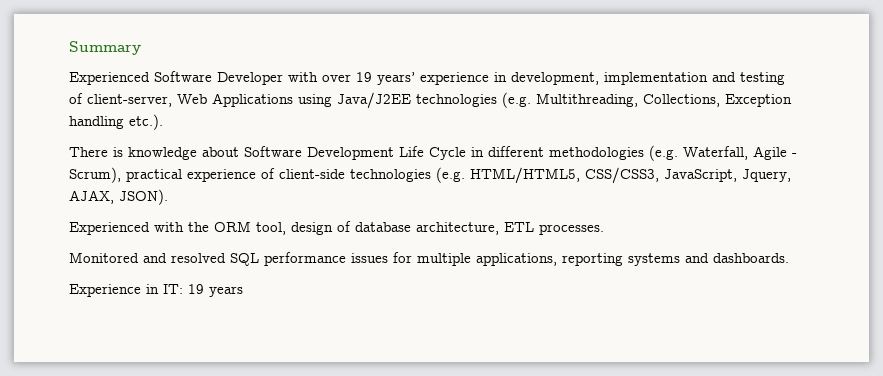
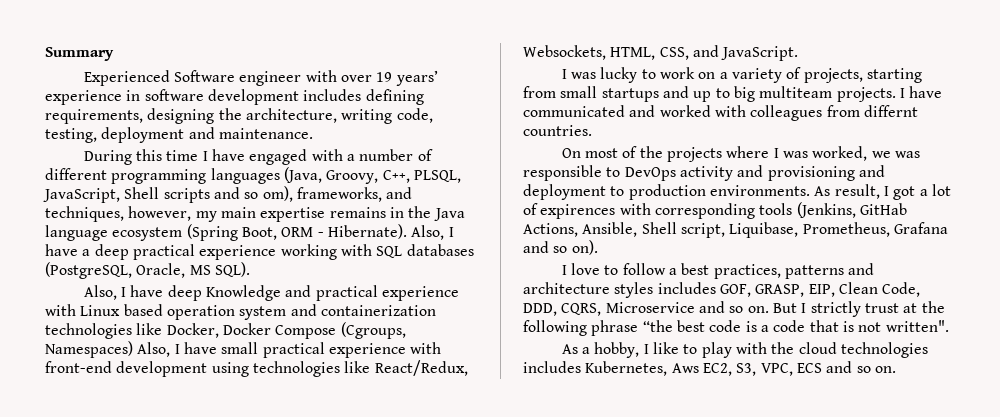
[217,72,283,85] Developer -> [239,71,302,86] engineer
[511,72,785,85] [69,92,792,109] [69,114,163,130] [69,145,797,161] [69,167,791,184] [69,189,168,205] [69,221,604,235] [69,252,789,266] [69,284,243,297] development, implementation and testing of client-server, Web Applications using Java/J2EE technologies (e.g. Multithreading, Collections, Exception handling etc.). // There is knowledge about Software Development Life Cycle in different methodologies (e.g. Waterfall, Agile - Scrum), practical experience of client-side technologies (e.g. HTML/HTML5, CSS/CSS3, JavaScript, Jquery, AJAX, JSON). // Experienced with the ORM tool, design of database architecture, ETL processes. // Monitored and resolved SQL performance issues for multiple applications, reporting systems and dashboards. // Experience in IT: 19 years -> [144,89,424,105] [45,108,433,124] [45,127,313,143] [83,149,433,165] [45,167,461,184] [43,186,413,203] [45,206,465,222] [45,224,454,241] [45,244,474,260] [45,262,250,279] [83,285,459,301] [45,304,436,320] [45,322,406,339] [45,341,442,358] [45,360,468,377] [523,45,799,61] [561,67,922,83] [523,86,943,102] [523,105,918,121] [523,125,592,136] [561,146,920,162] [523,165,885,181] [523,184,951,200] [523,202,907,219] [523,222,948,238] [523,240,598,255] [561,263,875,279] [523,282,921,298] [523,301,945,317] [523,320,949,336] [561,342,928,358] [523,361,896,376] software development includes defining requirements, designing the architecture, writing code, testing, deployment and maintenance. // During this time I have engaged with a number of different programming languages (Java, Groovy, C++, PLSQL, JavaScript, Shell scripts and so om), frameworks, and techniques, however, my main expertise remains in the Java language ecosystem (Spring Boot, ORM - Hibernate). Also, I have a deep practical experience working with SQL databases (PostgreSQL, Oracle, MS SQL). // Also, I have deep Knowledge and practical experience with Linux based operation system and containerization technologies like Docker, Docker Compose (Cgroups, Namespaces) Also, I have small practical experience with front-end development using technologies like React/Redux, Websockets, HTML, CSS, and JavaScript. // I was lucky to work on a variety of projects, starting from small startups and up to big multiteam projects. I have communicated and worked with colleagues from differnt countries. // On most of the projects where I was worked, we was responsible to DevOps activity and provisioning and deployment to production environments. As result, I got a lot of expirences with corresponding tools (Jenkins, GitHab Actions, Ansible, Shell script, Liquibase, Prometheus, Grafana and so on). // I love to follow a best practices, patterns and architecture styles includes GOF, GRASP, EIP, Clean Code, DDD, CQRS, Microservice and so on. But I strictly trust at the following phrase “the best code is a code that is not written". // As a hobby, I like to play with the cloud technologies includes Kubernetes, Aws EC2, S3, VPC, ECS and so on.

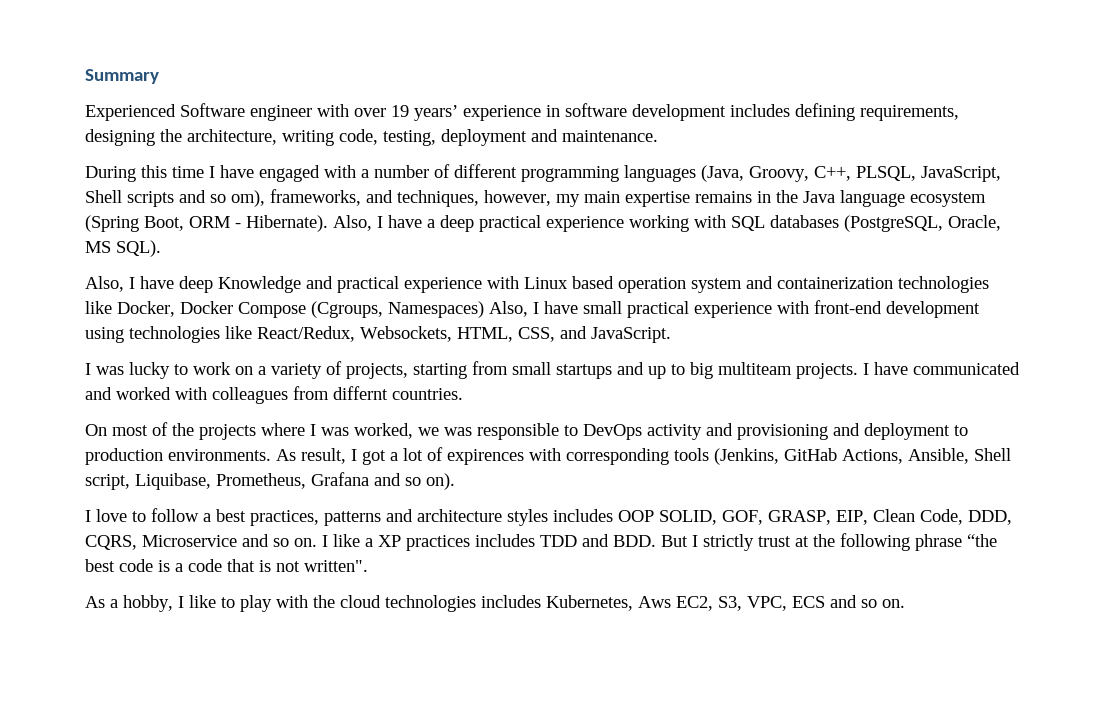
(716, 288) none -> [618,510,717,525] OOP SOLID,
(769, 309) none -> [322,534,656,551] I like a XP practices includes TDD and BDD.

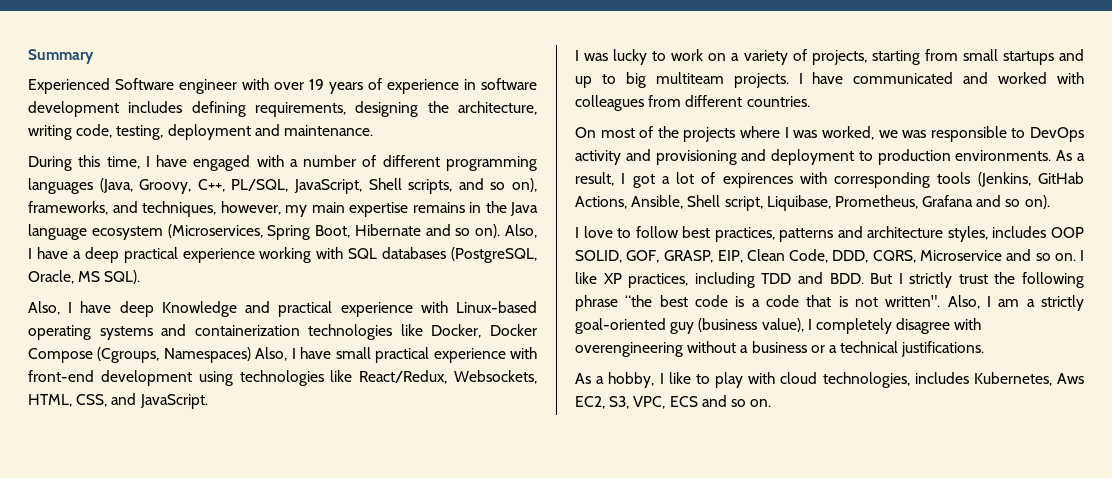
[414,105,458,121] years’ -> [329,78,382,94] years of
[172,166,204,178] time -> [106,156,140,169] time,
[856,166,916,181] PLSQL, -> [231,179,289,192] PL/SQL,
[127,190,265,207] scripts and so om), -> [408,178,538,194] scripts, and so on),
[85,215,328,232] (Spring Boot, ORM - Hibernate). -> [167,224,501,240] (Microservices, Spring Boot, Hibernate and so on).
[524,276,742,293] Linux based operation system -> [456,301,537,313] [28,325,153,340] Linux-based operating systems
[333,386,388,400] differnt -> [685,95,743,107] different
(296, 455) none -> [1077,153,1085,161] a
[203,513,211,522] a -> (679, 232) none
[507,509,548,526] styles -> [947,226,988,242] styles,
[365,534,535,551] a XP practices includes -> [603,272,755,288] XP practices, including
[795,536,809,547] at -> (988, 279) none
(368, 566) none -> [947,295,1084,311] [575,318,982,334] [575,341,985,357] Also, I am a strictly goal-oriented guy (business value), I completely disagree with overengineering without a business or a technical justifications.
[313,595,476,612] the cloud technologies -> [780,372,910,388] cloud technologies,

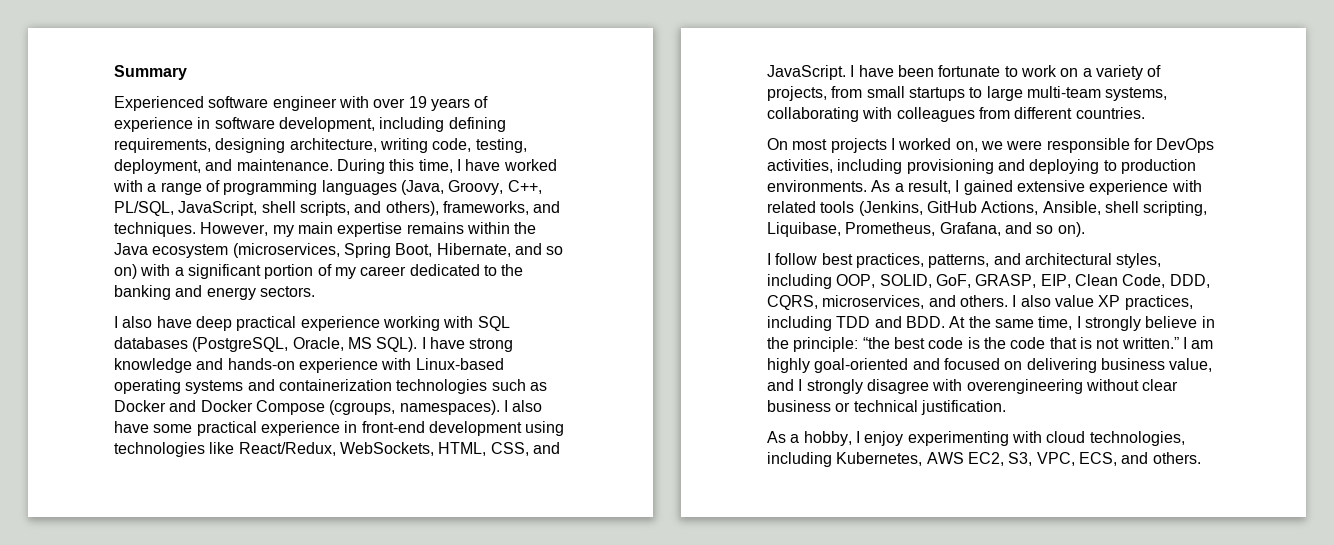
[115,78,174,90] Software -> [208,96,269,108] software
[28,101,183,117] development includes -> [278,117,445,132] development, including
[427,101,449,113] the -> (286, 145) none
[167,124,251,140] deployment -> [114,159,201,174] deployment,
(373, 130) // -> (333, 165) none
[193,155,440,171] engaged with a number of different -> [503,159,557,171] [113,180,220,195] worked with a range of
[368,178,402,190] Shell -> [261,201,296,213] shell
[490,178,538,192] [28,201,281,217] so on), frameworks, and techniques, however, -> [385,201,561,216] [114,222,269,237] others), frameworks, and techniques. However,
[469,202,481,213] in -> [466,222,510,234] within
[28,224,263,240] language ecosystem (Microservices, -> [152,243,340,258] ecosystem (microservices,
[354,224,537,238] [28,247,81,259] Hibernate and so on). Also, I have a -> [436,243,564,257] [114,264,524,279] [114,285,315,300] [114,316,192,328] Hibernate, and so on) with a significant portion of my career dedicated to the banking and energy sectors. // I also have
[28,301,333,317] // Also, I have deep Knowledge and practical -> [421,337,514,352] [114,358,295,373] I have strong knowledge and hands-on
[400,324,537,338] [28,347,538,363] like Docker, Docker Compose (Cgroups, Namespaces) Also, I have small practical experience with -> [491,379,547,391] [114,400,543,415] [114,421,358,436] such as Docker and Docker Compose (cgroups, namespaces). I also have some practical experience in
[453,370,537,384] Websockets, -> [339,442,434,456] WebSockets,
[575,49,648,65] // I was lucky -> [850,65,1001,77] I have been fortunate
[871,50,920,65] starting -> (827, 93) none
[1058,49,1084,61] [575,72,1048,88] and up to big multiteam projects. I have communicated and worked -> [969,86,1168,101] [767,107,859,122] to large multi-team systems, collaborating
[639,126,1084,142] [575,149,651,165] of the projects where I was worked, we was responsible to DevOps activity and -> [830,138,1215,153] [767,159,903,174] projects I worked on, we were responsible for DevOps activities, including
[771,149,855,165] deployment -> [1029,159,1100,174] deploying
[632,172,931,188] got a lot of expirences with corresponding -> [963,180,1202,195] [767,201,816,213] gained extensive experience with related
[1038,172,1084,184] GitHab -> [926,201,977,213] GitHub
[687,195,763,211] Shell script, -> [1104,201,1208,216] shell scripting,
[922,195,974,207] Grafana -> [939,222,1001,236] Grafana,
[583,226,632,238] love to -> (771, 259) none
[779,226,1084,242] [575,250,660,263] patterns and architecture styles, includes OOP SOLID, GOF, -> [928,253,1162,268] [767,274,971,289] patterns, and architectural styles, including OOP, SOLID, GoF,
[919,249,1084,261] [575,272,597,284] Microservice and so on. I like -> [822,295,1094,309] microservices, and others. I also value
[870,272,1084,288] [575,295,618,311] But I strictly trust the following phrase -> [949,316,1215,331] [767,337,859,352] At the same time, I strongly believe in the principle:
[751,299,760,307] a -> [983,337,1006,349] the
[885,295,1084,311] [575,318,892,334] written". Also, I am a strictly goal-oriented guy (business value), I completely -> [1121,337,1214,349] [767,358,1213,373] [767,379,863,394] written.” I am highly goal-oriented and focused on delivering business value, and I strongly
[740,345,749,353] a -> [1142,379,1179,391] clear
[828,341,985,357] a technical justifications. -> [853,400,1006,415] technical justification.
[668,372,1084,388] [575,395,772,409] like to play with cloud technologies, includes Kubernetes, Aws EC2, S3, VPC, ECS and so on. -> [864,431,1185,446] [767,452,1201,467] enjoy experimenting with cloud technologies, including Kubernetes, AWS EC2, S3, VPC, ECS, and others.

